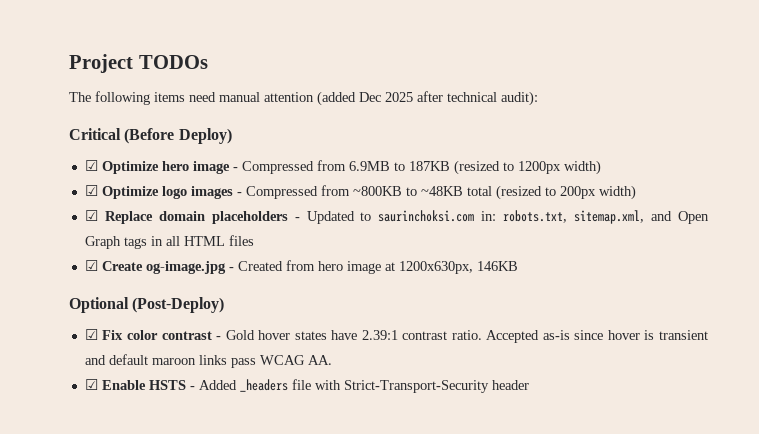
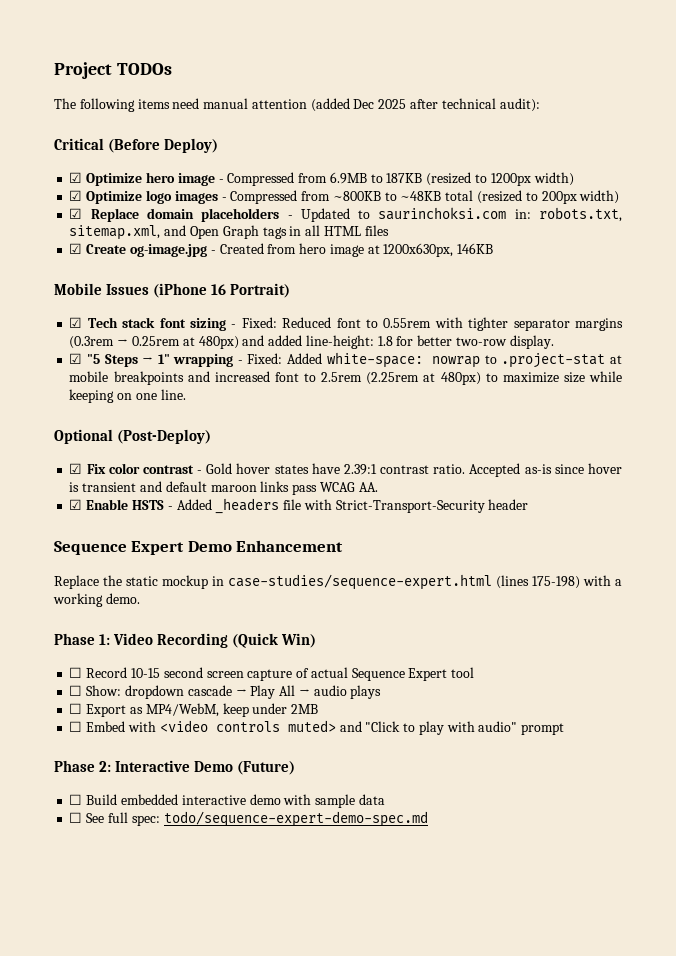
(518, 266) none -> [54,283,291,298] [69,317,623,331] [69,335,554,349] [69,352,622,368] [69,371,623,385] [69,389,186,403] // Mobile Issues (iPhone 16 Portrait) // ☑ Tech stack font sizing - Fixed: Reduced font to 0.55rem with tighter separator margins (0.3rem → 0.25rem at 480px) and added line-height: 1.8 for better two-row display. // ☑ "5 Steps → 1" wrapping - Fixed: Added white-space: nowrap to .project-stat at mobile breakpoints and increased font to 2.5rem (2.25rem at 480px) to maximize size while keeping on one line.
(529, 385) none -> [54,540,344,555] [54,574,622,590] [53,593,140,607] [54,633,317,648] [69,667,475,681] [69,685,382,699] [69,703,319,717] [69,720,565,735] [54,760,296,775] [69,794,385,808] [69,811,428,827] // Sequence Expert Demo Enhancement // Replace the static mockup in case-studies/sequence-expert.html (lines 175-198) with a working demo. // Phase 1: Video Recording (Quick Win) // ☐ Record 10-15 second screen capture of actual Sequence Expert tool // ☐ Show: dropdown cascade → Play All → audio plays // ☐ Export as MP4/WebM, keep under 2MB // ☐ Embed with <video controls muted> and "Click to play with audio" prompt // Phase 2: Interactive Demo (Future) // ☐ Build embedded interactive demo with sample data // ☐ See full spec: todo/sequence-expert-demo-spec.md

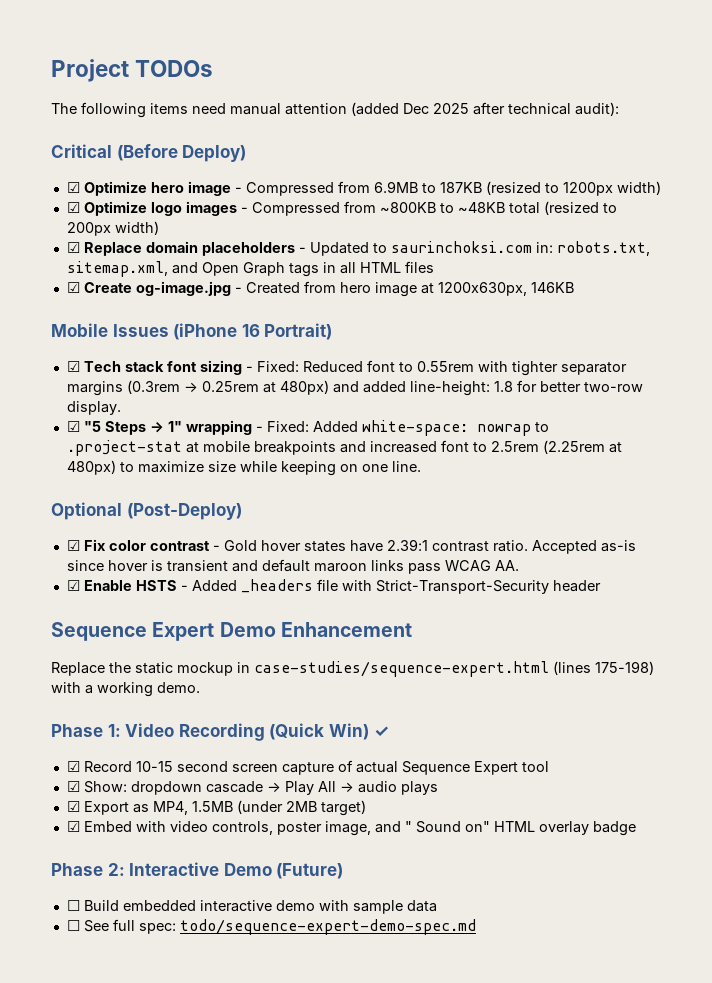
[69,667,83,678] // ☐ -> [373,726,389,737] [66,761,80,772] ✓ // ☑
[69,685,83,696] ☐ -> [66,781,80,792] ☑
[69,703,83,714] ☐ -> [66,801,80,812] ☑
[145,703,319,717] [69,720,565,735] MP4/WebM, keep under 2MB // ☐ Embed with <video controls muted> and "Click to play with audio" prompt -> [152,800,366,816] [66,821,636,836] MP4, 1.5MB (under 2MB target) // ☑ Embed with video controls, poster image, and " Sound on" HTML overlay badge

